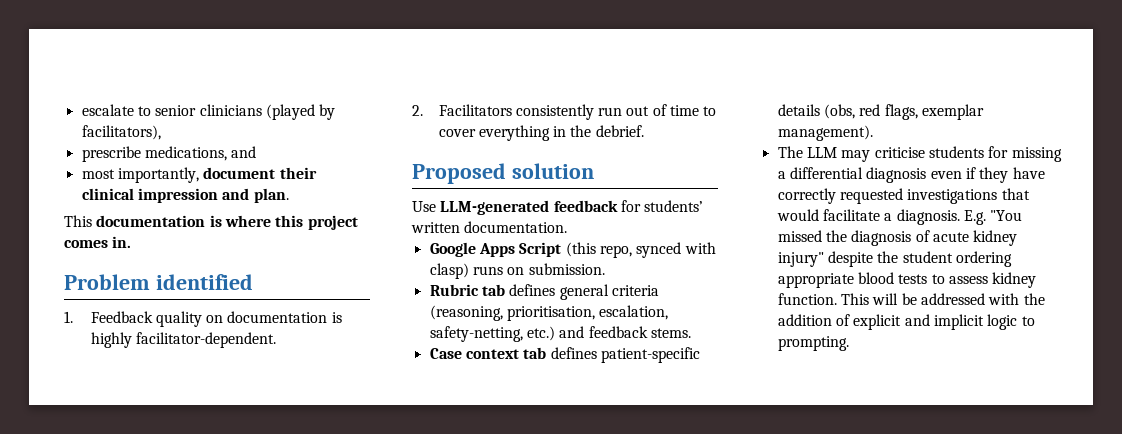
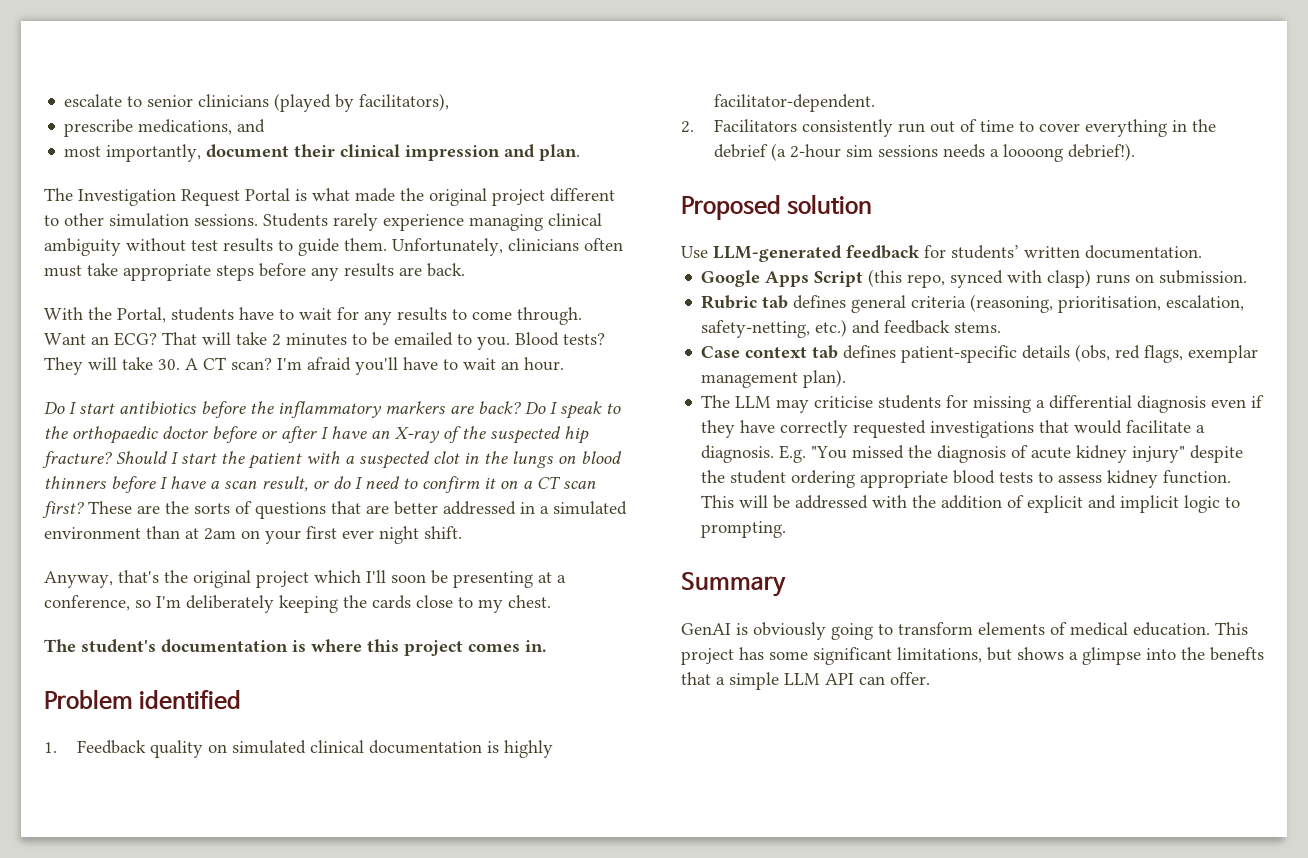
[64,215,92,227] This -> [44,188,615,206] [44,213,602,231] [44,238,623,256] [44,263,465,281] [44,307,582,325] [44,332,605,350] [44,357,564,375] [44,401,621,419] [44,426,589,444] [42,451,622,469] [44,476,596,493] [42,501,627,519] [44,526,462,544] [44,570,566,588] [44,595,551,613] [44,639,156,653] The Investigation Request Portal is what made the original project different to other simulation sessions. Students rarely experience managing clinical ambiguity without test results to guide them. Unfortunately, clinicians often must take appropriate steps before any results are back. // With the Portal, students have to wait for any results to come through. Want an ECG? That will take 2 minutes to be emailed to you. Blood tests? They will take 30. A CT scan? I'm afraid you'll have to wait an hour. // Do I start antibiotics before the inflammatory markers are back? Do I speak to the orthopaedic doctor before or after I have an X-ray of the suspected hip fracture? Should I start the patient with a suspected clot in the lungs on blood thinners before I have a scan result, or do I need to confirm it on a CT scan first? These are the sorts of questions that are better addressed in a simulated environment than at 2am on your first ever night shift. // Anyway, that's the original project which I'll soon be presenting at a conference, so I'm deliberately keeping the cards close to my chest. // The student's
(224, 319) none -> [232,740,365,754] simulated clinical
[595,125,644,137] debrief. -> [714,143,1136,162] debrief (a 2-hour sim sessions needs a loooong debrief!).
[777,125,873,141] management). -> [701,369,847,388] management plan).
(849, 343) none -> [681,572,786,597] [681,622,1248,640] [681,647,1264,665] [681,672,930,690] // Summary // GenAI is obviously going to transform elements of medical education. This project has some significant limitations, but shows a glimpse into the benefts that a simple LLM API can offer.

